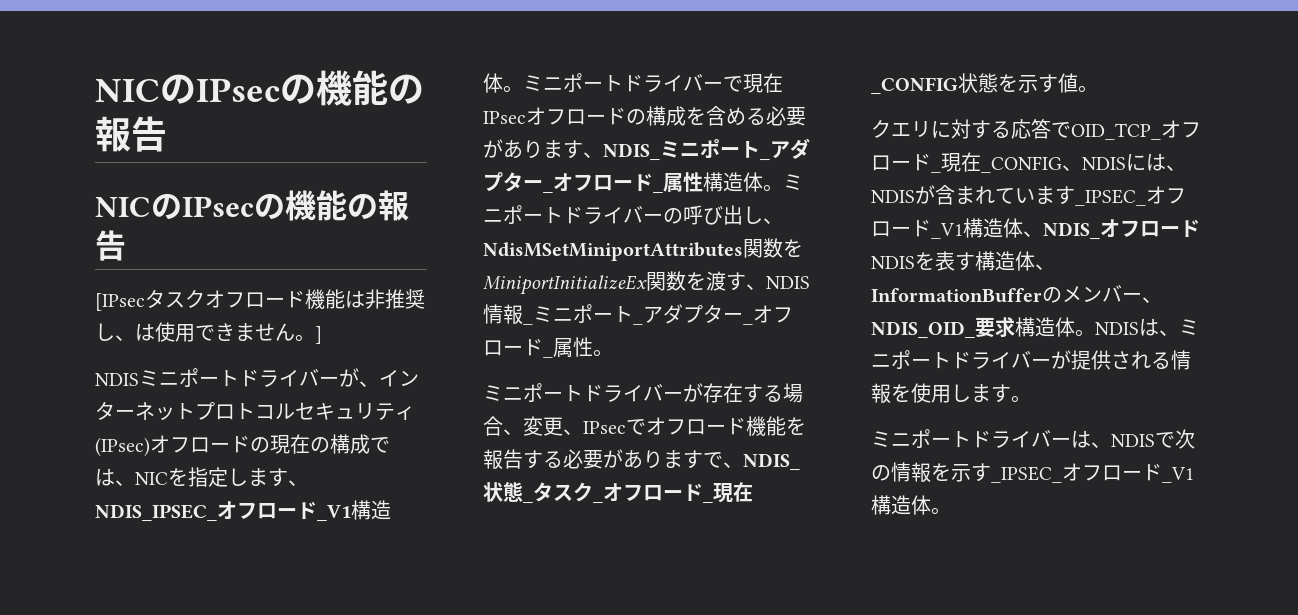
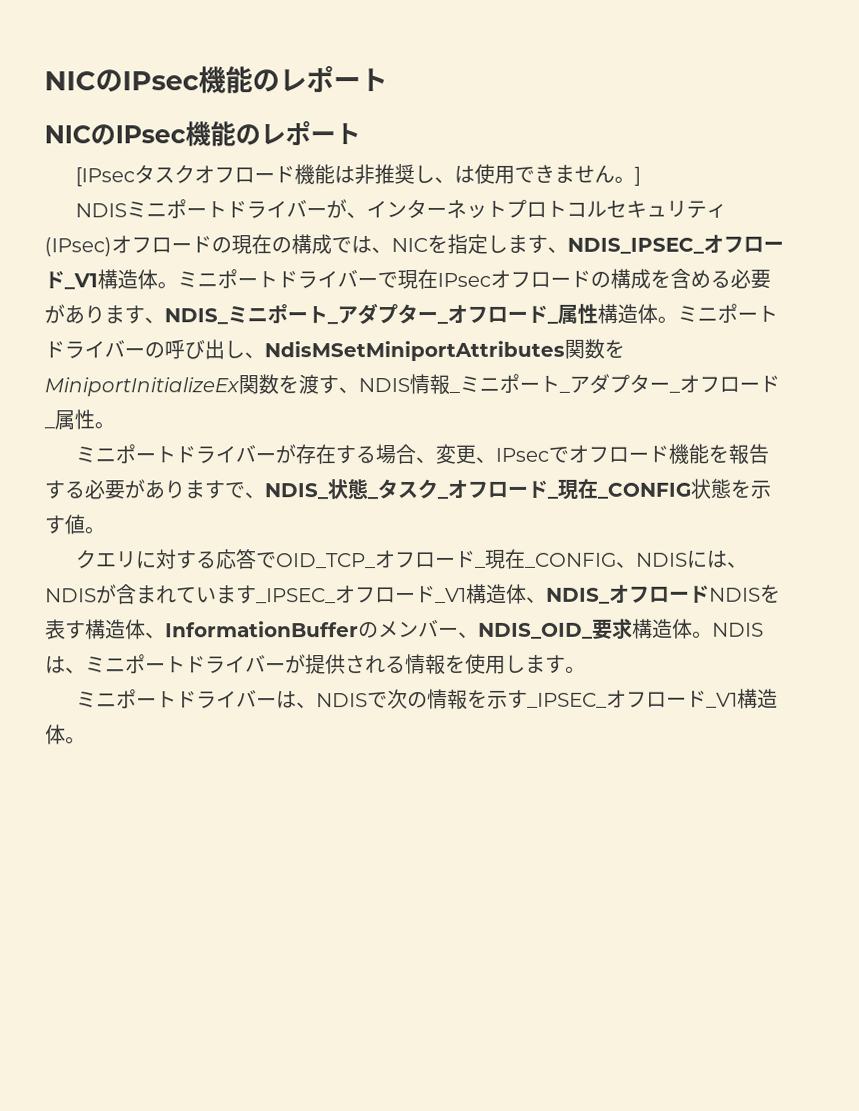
[95,70,424,106] [95,116,167,152] [95,190,409,221] [95,230,126,261] NICのIPsecの機能の報告 // NICのIPsecの機能の報告 -> [44,66,388,94] [44,121,361,147] NICのIPsec機能のレポート // NICのIPsec機能のレポート

